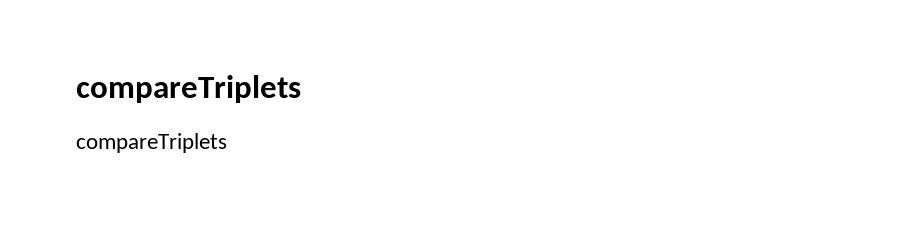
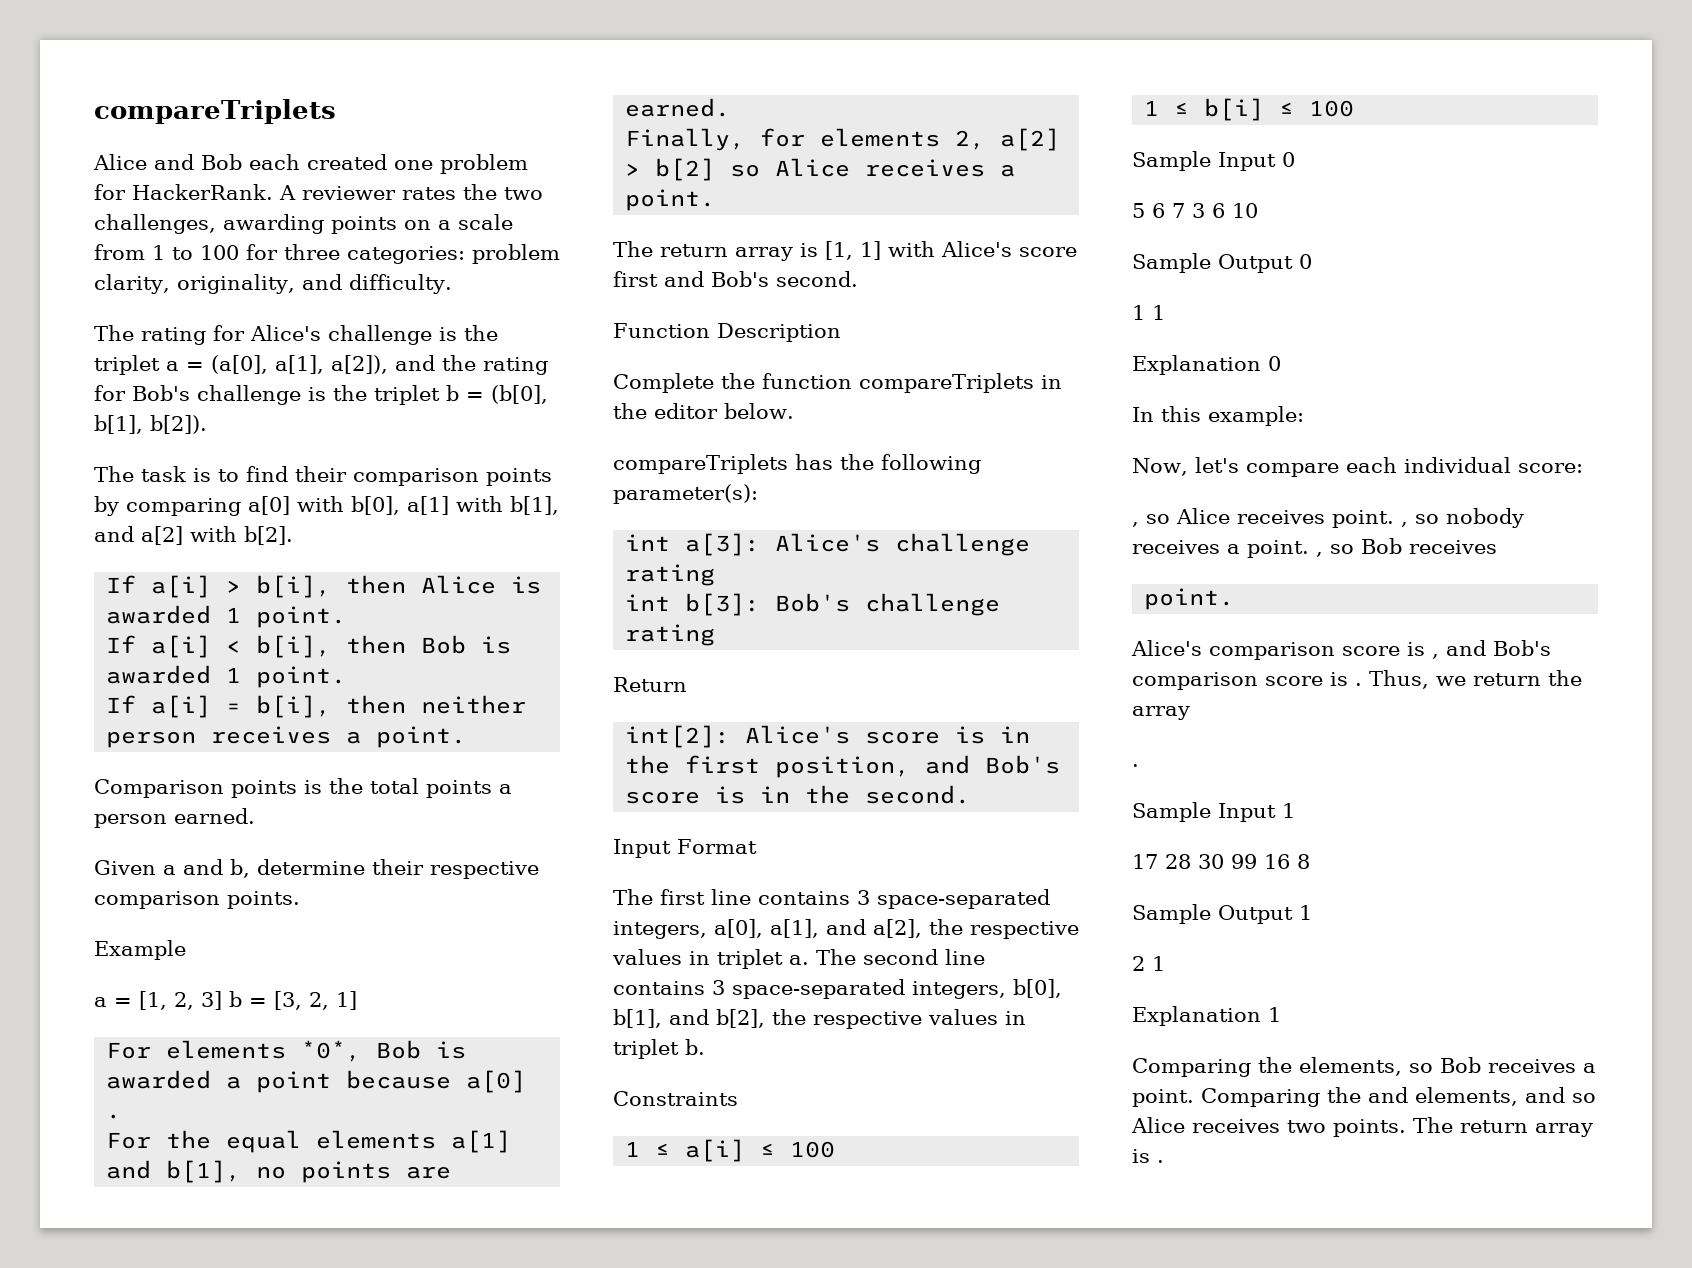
[76,133,227,153] compareTriplets -> [93,154,528,174] [94,184,543,200] [94,214,513,234] [94,244,560,264] [94,274,452,294] [94,325,498,345] [94,355,548,375] [94,385,548,405] [94,415,207,434] [94,466,552,486] [94,496,559,516] [94,526,293,545] [106,575,542,598] [106,605,347,628] [106,635,512,658] [106,665,347,688] [106,695,527,718] [106,726,467,748] [94,778,512,798] [94,808,255,828] [94,859,539,879] [94,891,300,909] [94,940,186,960] [94,991,357,1010] [106,1040,467,1062] [106,1070,527,1093] [106,1114,122,1119] [106,1130,512,1153] [106,1160,452,1183] [625,98,731,117] [625,128,1061,151] [625,158,1016,181] [625,189,716,211] [613,241,1077,261] [613,271,858,287] [613,323,841,342] [613,373,1062,393] [613,403,794,419] [613,454,981,474] [613,484,758,504] [625,533,1031,556] [625,564,716,586] [625,593,1001,616] [625,624,716,646] [613,677,687,692] [625,725,1031,748] [625,755,1061,778] [625,785,971,804] [613,839,757,858] [613,889,1050,909] [613,919,1079,939] [612,949,985,969] [613,979,1062,999] [613,1009,1026,1029] [613,1039,705,1059] [613,1091,738,1106] [625,1139,836,1162] [1144,98,1355,121] [1132,151,1295,171] [1132,203,1258,218] [1132,253,1312,273] [1132,305,1165,320] [1132,355,1281,375] [1132,406,1304,426] [1132,457,1583,477] [1132,508,1524,528] [1132,538,1497,558] [1144,588,1235,610] [1131,640,1551,660] [1132,670,1582,690] [1132,706,1190,720] [1132,764,1139,767] [1132,802,1295,822] [1132,854,1310,869] [1132,904,1312,924] [1132,956,1165,971] [1132,1006,1281,1026] [1132,1057,1596,1077] [1132,1087,1596,1107] [1131,1117,1593,1137] [1132,1149,1164,1163] Alice and Bob each created one problem for HackerRank. A reviewer rates the two challenges, awarding points on a scale from 1 to 100 for three categories: problem clarity, originality, and difficulty. // The rating for Alice's challenge is the triplet a = (a[0], a[1], a[2]), and the rating for Bob's challenge is the triplet b = (b[0], b[1], b[2]). // The task is to find their comparison points by comparing a[0] with b[0], a[1] with b[1], and a[2] with b[2]. // If a[i] > b[i], then Alice is awarded 1 point. // If a[i] < b[i], then Bob is awarded 1 point. // If a[i] = b[i], then neither person receives a point. // Comparison points is the total points a person earned. // Given a and b, determine their respective comparison points. // Example // a = [1, 2, 3] b = [3, 2, 1] // For elements *0*, Bob is awarded a point because a[0] . // For the equal elements a[1] and b[1], no points are earned. // Finally, for elements 2, a[2] > b[2] so Alice receives a point. // The return array is [1, 1] with Alice's score first and Bob's second. // Function Description // Complete the function compareTriplets in the editor below. // compareTriplets has the following parameter(s): // int a[3]: Alice's challenge rating // int b[3]: Bob's challenge rating // Return // int[2]: Alice's score is in the first position, and Bob's score is in the second. // Input Format // The first line contains 3 space-separated integers, a[0], a[1], and a[2], the respective values in triplet a. The second line contains 3 space-separated integers, b[0], b[1], and b[2], the respective values in triplet b. // Constraints // 1 ≤ a[i] ≤ 100 // 1 ≤ b[i] ≤ 100 // Sample Input 0 // 5 6 7 3 6 10 // Sample Output 0 // 1 1 // Explanation 0 // In this example: // Now, let's compare each individual score: // , so Alice receives point. , so nobody receives a point. , so Bob receives // point. // Alice's comparison score is , and Bob's comparison score is . Thus, we return the array // . // Sample Input 1 // 17 28 30 99 16 8 // Sample Output 1 // 2 1 // Explanation 1 // Comparing the elements, so Bob receives a point. Comparing the and elements, and so Alice receives two points. The return array is .

